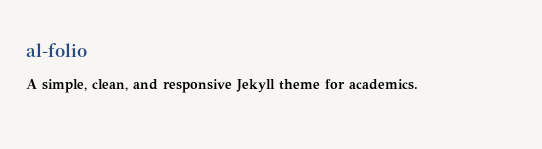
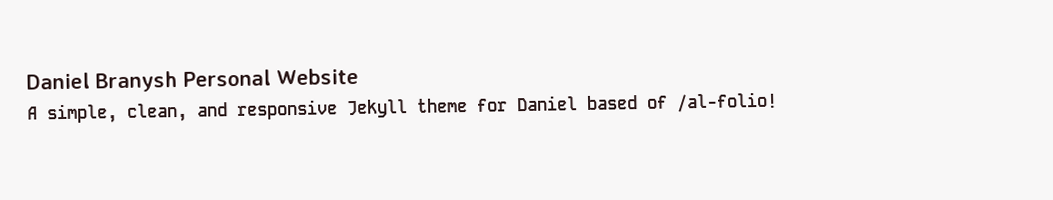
[26,43,87,57] al-folio -> [26,67,359,93] Daniel Branysh Personal Website
[349,79,418,90] academics. -> [516,91,778,113] Daniel based of /al-folio!

